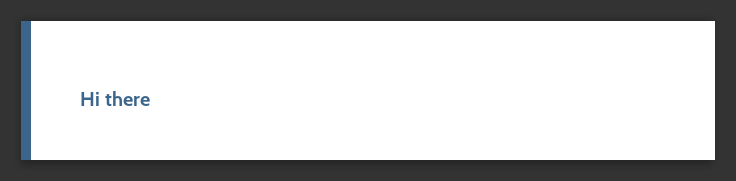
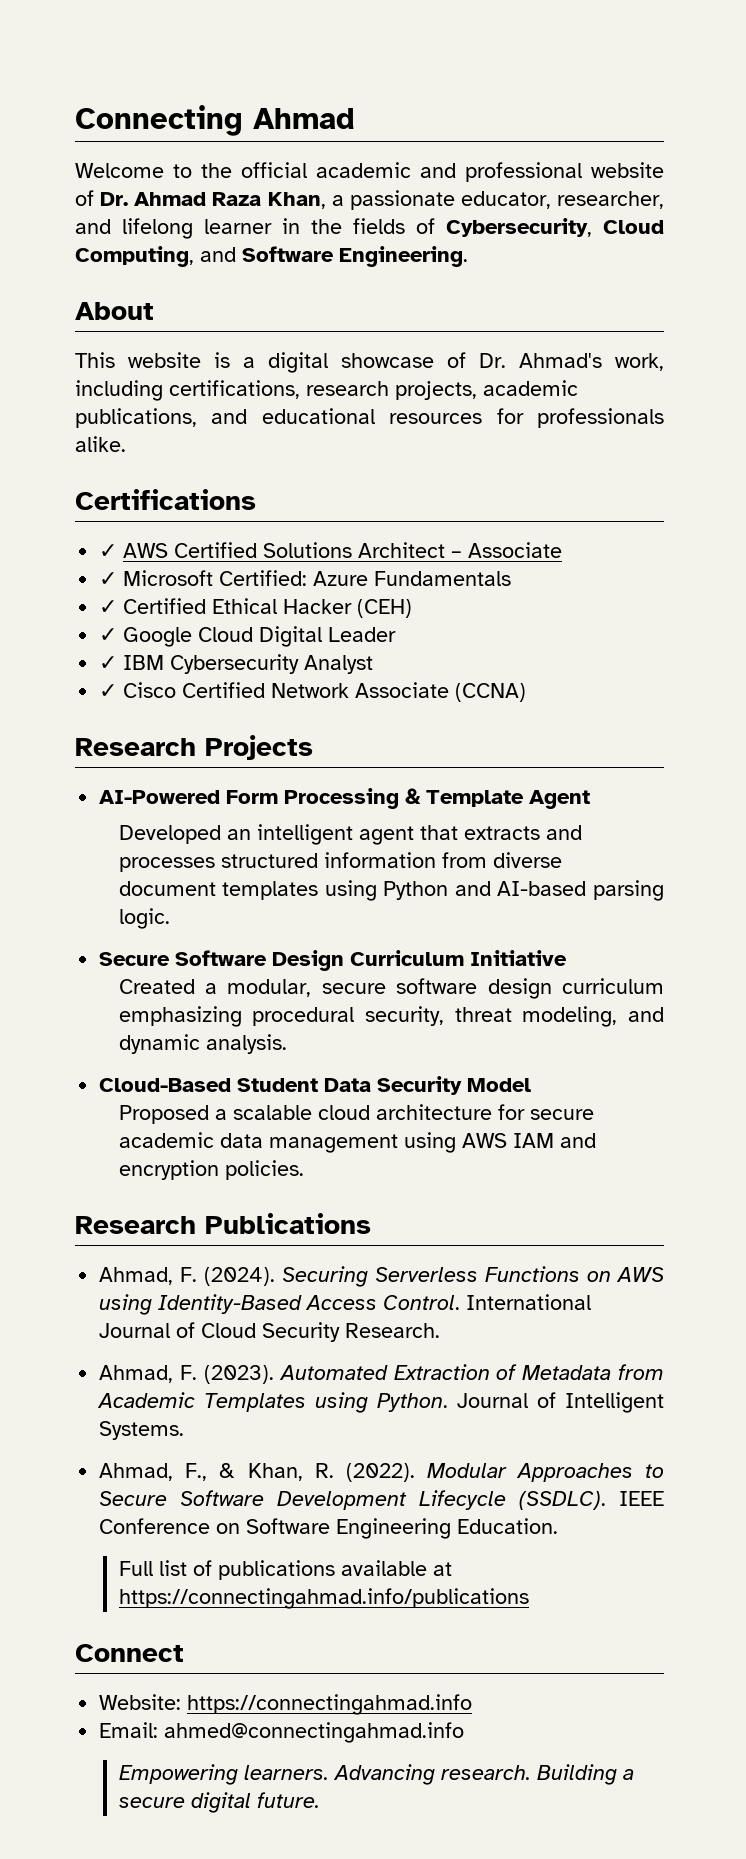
[80,91,151,106] Hi there -> [75,105,354,136] [75,162,664,182] [75,190,664,210] [75,218,664,239] [75,246,468,267] [75,302,154,320] [75,352,664,373] [75,380,578,401] [75,408,664,428] [75,436,126,452] [75,489,256,510] [99,542,563,558] [99,570,512,586] [99,598,413,618] [99,626,397,647] [99,654,374,674] [99,682,527,702] [75,735,313,760] [99,788,591,809] [118,824,582,845] [118,852,562,872] [118,880,664,901] [118,908,170,929] [99,950,568,971] [118,978,664,999] [118,1006,664,1027] [118,1034,287,1054] [99,1076,532,1095] [118,1104,594,1124] [118,1132,596,1153] [118,1160,304,1180] [75,1213,371,1234] [99,1266,664,1287] [99,1294,592,1315] [99,1322,441,1342] [99,1364,664,1384] [97,1392,664,1413] [99,1421,185,1440] [99,1463,665,1482] [99,1490,664,1510] [99,1518,559,1539] [118,1560,452,1580] [118,1588,529,1609] [75,1644,184,1662] [99,1694,473,1715] [99,1722,465,1743] [118,1764,634,1785] [118,1792,320,1813] Connecting Ahmad // Welcome to the official academic and professional website of Dr. Ahmad Raza Khan, a passionate educator, researcher, and lifelong learner in the fields of Cybersecurity, Cloud Computing, and Software Engineering. // About // This website is a digital showcase of Dr. Ahmad's work, including certifications, research projects, academic publications, and educational resources for professionals alike. // Certifications // ✓ AWS Certified Solutions Architect – Associate // ✓ Microsoft Certified: Azure Fundamentals // ✓ Certified Ethical Hacker (CEH) // ✓ Google Cloud Digital Leader // ✓ IBM Cybersecurity Analyst // ✓ Cisco Certified Network Associate (CCNA) // Research Projects // AI-Powered Form Processing & Template Agent // Developed an intelligent agent that extracts and processes structured information from diverse document templates using Python and AI-based parsing logic. // Secure Software Design Curriculum Initiative // Created a modular, secure software design curriculum emphasizing procedural security, threat modeling, and dynamic analysis. // Cloud-Based Student Data Security Model // Proposed a scalable cloud architecture for secure academic data management using AWS IAM and encryption policies. // Research Publications // Ahmad, F. (2024). Securing Serverless Functions on AWS using Identity-Based Access Control. International Journal of Cloud Security Research. // Ahmad, F. (2023). Automated Extraction of Metadata from Academic Templates using Python. Journal of Intelligent Systems. // Ahmad, F., & Khan, R. (2022). Modular Approaches to Secure Software Development Lifecycle (SSDLC). IEEE Conference on Software Engineering Education. // Full list of publications available at https://connectingahmad.info/publications // Connect // Website: https://connectingahmad.info // Email: ahmed@connectingahmad.info // Empowering learners. Advancing research. Building a secure digital future.

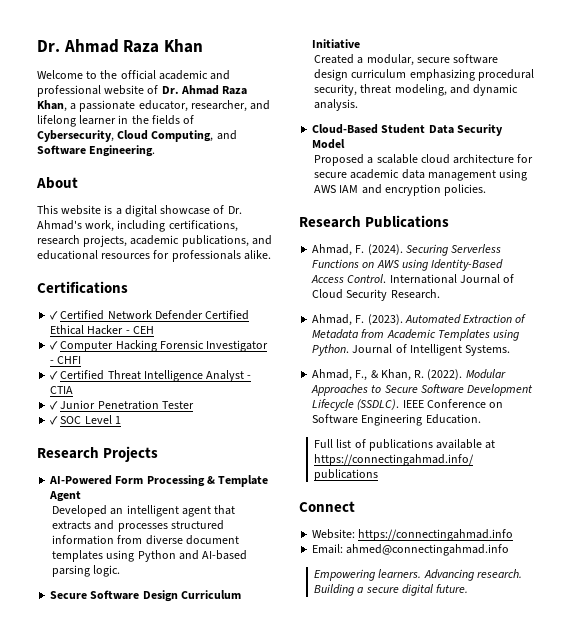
[75,105,354,136] Connecting Ahmad -> [37,39,203,53] Dr. Ahmad Raza Khan
[123,542,563,558] [99,570,512,586] [99,598,413,618] [99,626,397,647] [99,654,374,674] [99,682,527,702] AWS Certified Solutions Architect – Associate // ✓ Microsoft Certified: Azure Fundamentals // ✓ Certified Ethical Hacker (CEH) // ✓ Google Cloud Digital Leader // ✓ IBM Cybersecurity Analyst // ✓ Cisco Certified Network Associate (CCNA) -> [60,310,250,320] [50,325,154,335] [50,340,269,352] [50,356,82,364] [50,370,252,382] [50,386,74,394] [50,400,194,410] [50,415,121,425] Certified Network Defender Certified Ethical Hacker - CEH // ✓ Computer Hacking Forensic Investigator - CHFI // ✓ Certified Threat Intelligence Analyst - CTIA // ✓ Junior Penetration Tester // ✓ SOC Level 1

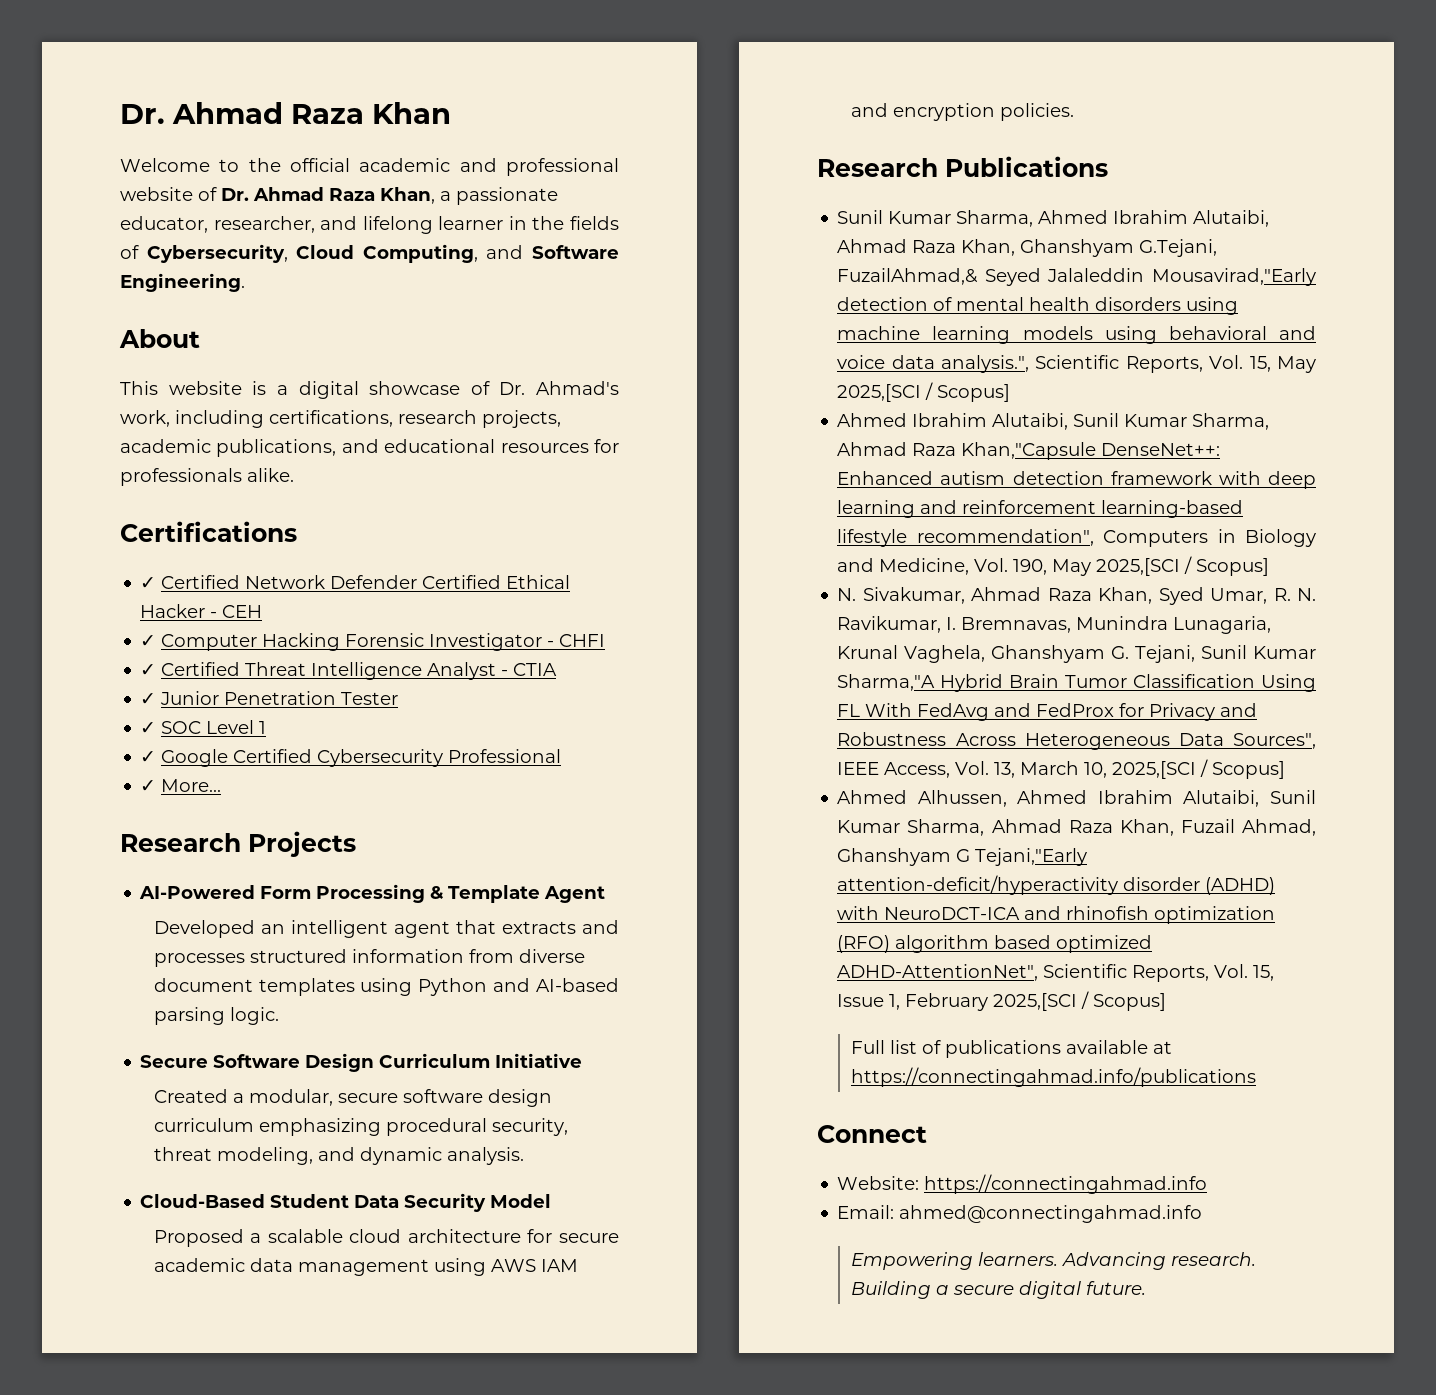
(121, 420) none -> [140,749,562,767] [140,779,222,792] // ✓ Google Certified Cybersecurity Professional // ✓ More...
[312,244,502,256] [312,259,504,271] [311,274,515,284] [312,289,440,301] [312,314,527,326] [312,329,520,341] [312,344,511,356] [312,369,506,381] [311,384,534,396] [312,399,504,411] [312,414,481,426] Ahmad, F. (2024). Securing Serverless Functions on AWS using Identity-Based Access Control. International Journal of Cloud Security Research. // Ahmad, F. (2023). Automated Extraction of Metadata from Academic Templates using Python. Journal of Intelligent Systems. // Ahmad, F., & Khan, R. (2022). Modular Approaches to Secure Software Development Lifecycle (SSDLC). IEEE Conference on Software Engineering Education. -> [837,210,1270,227] [837,239,1218,257] [837,268,1316,286] [837,297,1239,315] [837,326,1316,344] [837,355,1316,373] [837,382,1011,402] [837,413,1270,430] [837,442,1221,460] [837,471,1316,489] [837,500,1244,518] [837,529,1316,547] [837,556,1270,576] [837,587,1316,605] [837,616,1272,634] [837,645,1316,663] [837,674,1316,692] [837,703,1258,721] [837,732,1316,750] [837,759,1286,779] [837,790,1316,807] [837,819,1316,836] [837,848,1088,866] [837,875,1276,895] [837,906,1276,924] [837,935,1153,953] [837,964,1275,982] [837,991,1167,1011] Sunil Kumar Sharma, Ahmed Ibrahim Alutaibi, Ahmad Raza Khan, Ghanshyam G.Tejani, FuzailAhmad,& Seyed Jalaleddin Mousavirad,"Early detection of mental health disorders using machine learning models using behavioral and voice data analysis.", Scientific Reports, Vol. 15, May 2025,[SCI / Scopus] // Ahmed Ibrahim Alutaibi, Sunil Kumar Sharma, Ahmad Raza Khan,"Capsule DenseNet++: Enhanced autism detection framework with deep learning and reinforcement learning-based lifestyle recommendation", Computers in Biology and Medicine, Vol. 190, May 2025,[SCI / Scopus] // N. Sivakumar, Ahmad Raza Khan, Syed Umar, R. N. Ravikumar, I. Bremnavas, Munindra Lunagaria, Krunal Vaghela, Ghanshyam G. Tejani, Sunil Kumar Sharma,"A Hybrid Brain Tumor Classification Using FL With FedAvg and FedProx for Privacy and Robustness Across Heterogeneous Data Sources", IEEE Access, Vol. 13, March 10, 2025,[SCI / Scopus] // Ahmed Alhussen, Ahmed Ibrahim Alutaibi, Sunil Kumar Sharma, Ahmad Raza Khan, Fuzail Ahmad, Ghanshyam G Tejani,"Early attention-deficit/hyperactivity disorder (ADHD) with NeuroDCT-ICA and rhinofish optimization (RFO) algorithm based optimized ADHD-AttentionNet", Scientific Reports, Vol. 15, Issue 1, February 2025,[SCI / Scopus]

